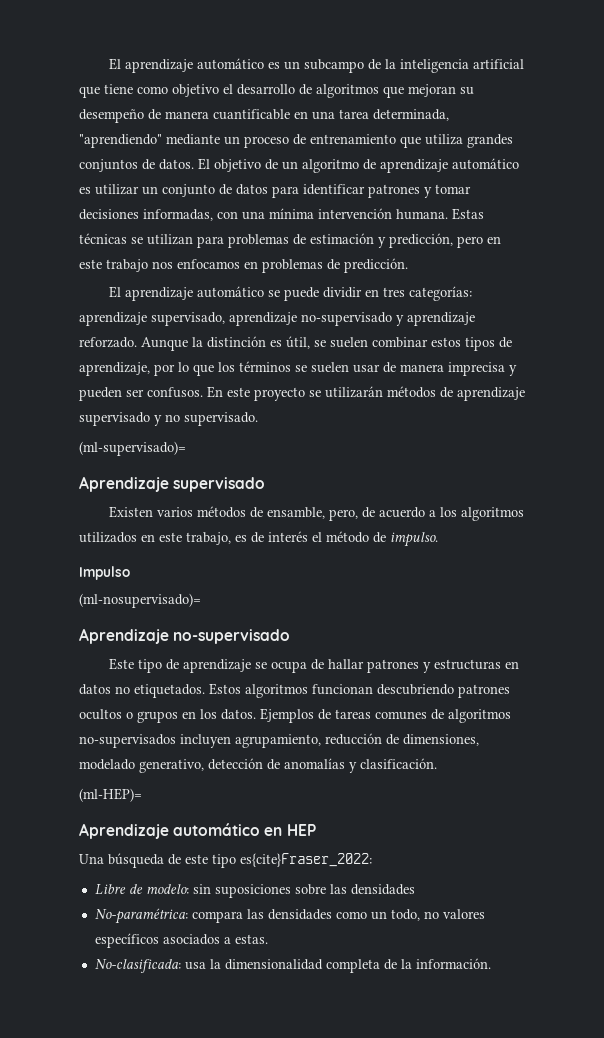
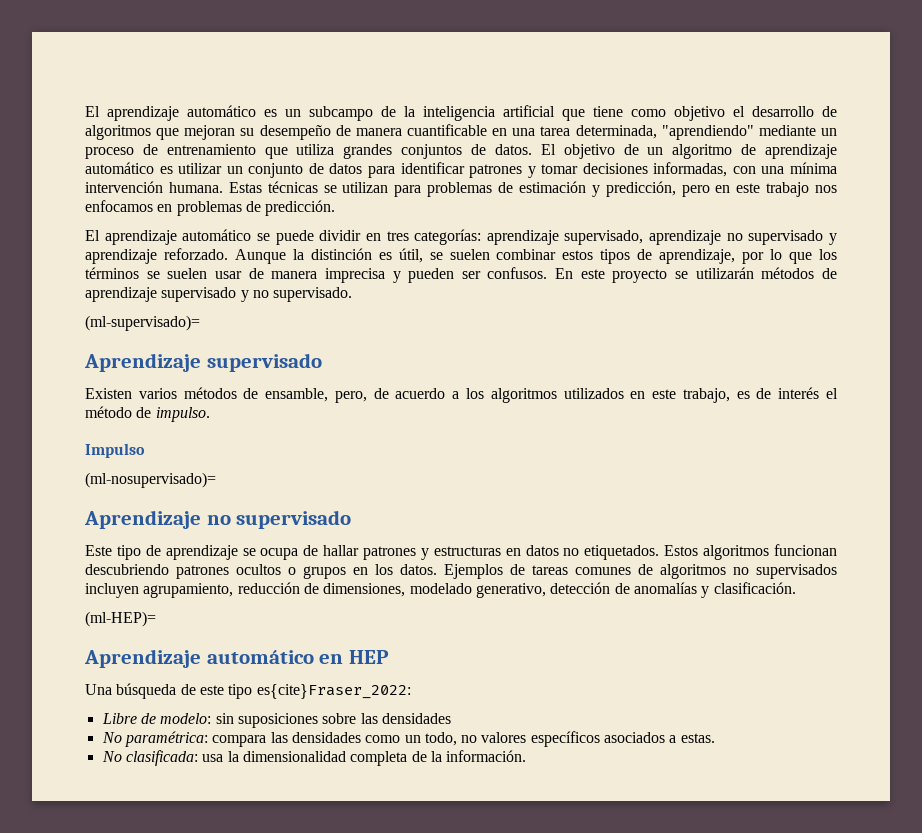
[301,312,392,326] no-supervisado -> [726,230,824,245] no supervisado
[173,629,291,644] no-supervisado -> [206,510,352,529] no supervisado
[79,734,176,748] no-supervisados -> [733,564,837,579] no supervisados
[94,908,188,924] No-paramétrica: -> [101,731,208,747] No paramétrica:
[94,959,181,973] No-clasificada: -> [101,750,198,766] No clasificada:

